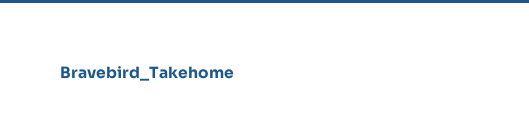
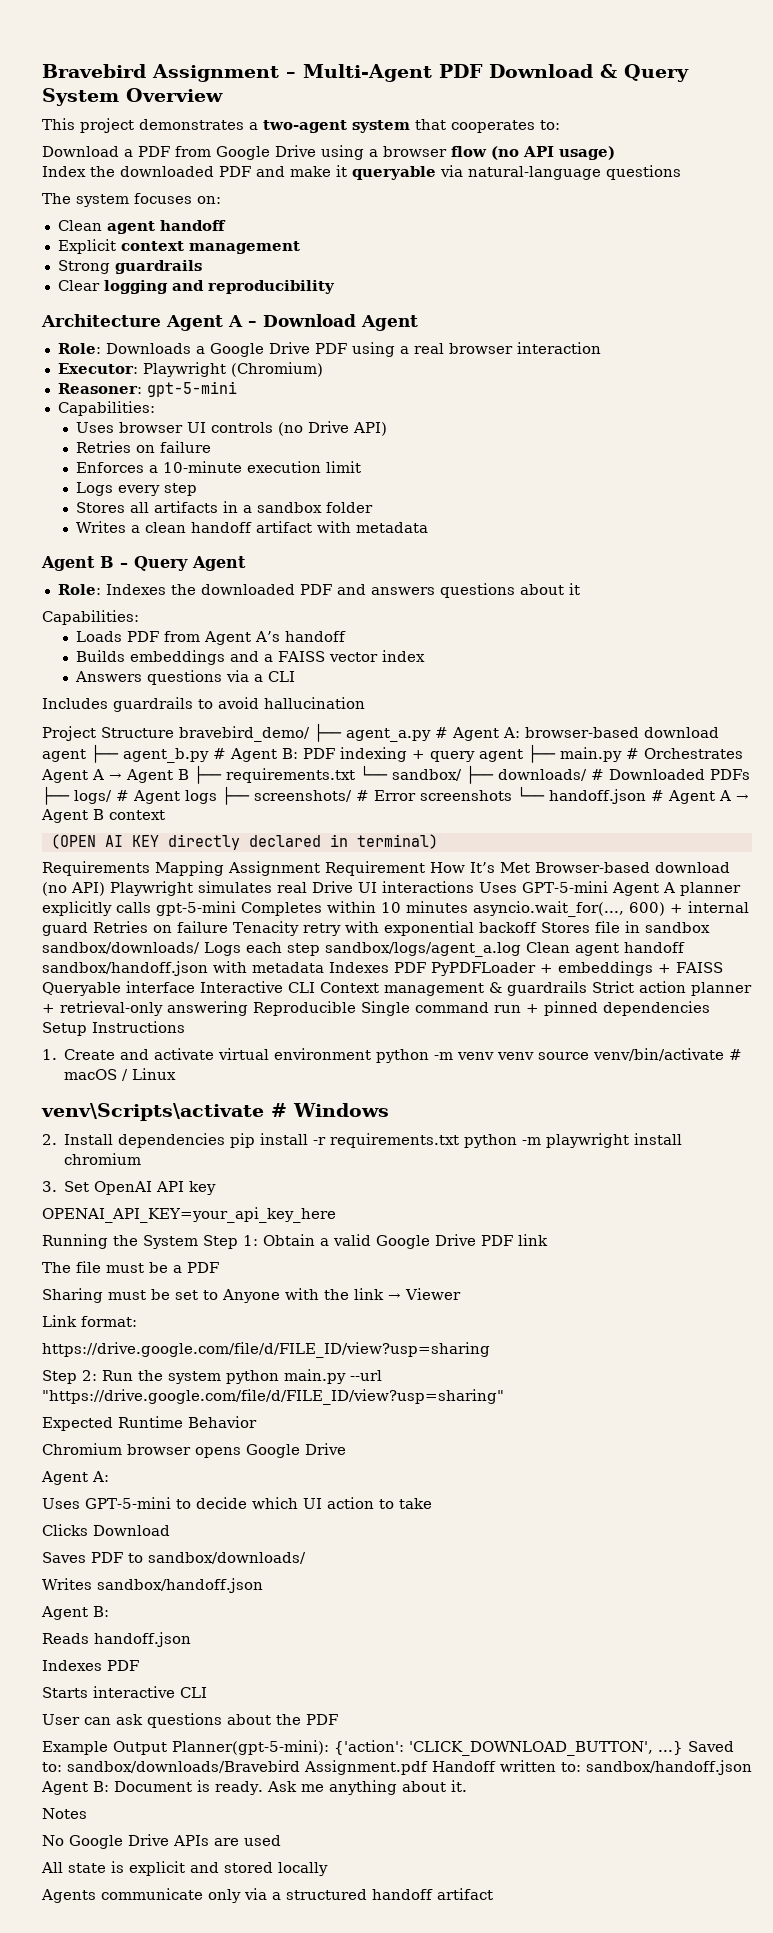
[60,66,234,81] Bravebird_Takehome -> [42,64,689,82] [42,88,223,106] [42,118,560,133] [42,145,615,160] [42,165,681,180] [42,193,221,207] [57,220,226,234] [57,239,300,254] [57,260,202,274] [57,280,335,294] [41,314,418,331] [57,342,601,357] [57,362,323,377] [57,381,237,397] [57,401,155,416] [75,421,387,436] [75,441,211,453] [75,461,361,473] [75,482,197,496] [75,501,373,513] [75,521,428,533] [41,556,246,571] [57,583,580,598] [42,610,139,625] [75,631,346,645] [75,650,425,665] [74,670,295,685] [42,697,365,712] [42,723,719,742] [42,744,743,763] [41,765,750,784] [42,786,749,805] [41,809,165,823] [50,834,438,850] [42,861,730,876] [42,881,741,896] [42,901,749,917] [42,921,710,936] [42,942,685,957] [42,961,723,976] [42,981,752,996] [42,1001,710,1016] [42,1021,185,1036] [42,1048,743,1063] [64,1068,177,1081] [41,1103,389,1121] [42,1133,683,1148] [64,1153,142,1165] [42,1181,217,1195] [42,1207,336,1223] [42,1234,548,1249] [42,1261,219,1273] [42,1288,461,1303] [42,1315,137,1327] [42,1342,490,1358] [42,1369,382,1384] [42,1389,504,1405] [42,1416,257,1431] [42,1443,346,1458] [41,1471,109,1485] [42,1497,432,1509] [42,1524,170,1536] [42,1552,306,1564] [42,1578,263,1593] [41,1606,109,1620] [42,1632,191,1647] [42,1660,139,1671] [42,1686,207,1698] [42,1713,338,1728] [42,1740,734,1756] [42,1760,752,1775] [41,1780,467,1795] [42,1808,87,1819] [42,1834,281,1849] [41,1861,328,1876] [41,1888,493,1903] Bravebird Assignment – Multi-Agent PDF Download & Query System Overview // This project demonstrates a two-agent system that cooperates to: // Download a PDF from Google Drive using a browser flow (no API usage) // Index the downloaded PDF and make it queryable via natural-language questions // The system focuses on: // Clean agent handoff // Explicit context management // Strong guardrails // Clear logging and reproducibility // Architecture Agent A – Download Agent // Role: Downloads a Google Drive PDF using a real browser interaction // Executor: Playwright (Chromium) // Reasoner: gpt-5-mini // Capabilities: // Uses browser UI controls (no Drive API) // Retries on failure // Enforces a 10-minute execution limit // Logs every step // Stores all artifacts in a sandbox folder // Writes a clean handoff artifact with metadata // Agent B – Query Agent // Role: Indexes the downloaded PDF and answers questions about it // Capabilities: // Loads PDF from Agent A’s handoff // Builds embeddings and a FAISS vector index // Answers questions via a CLI // Includes guardrails to avoid hallucination // Project Structure bravebird_demo/ ├── agent_a.py # Agent A: browser-based download agent ├── agent_b.py # Agent B: PDF indexing + query agent ├── main.py # Orchestrates Agent A → Agent B ├── requirements.txt └── sandbox/ ├── downloads/ # Downloaded PDFs ├── logs/ # Agent logs ├── screenshots/ # Error screenshots └── handoff.json # Agent A → Agent B context // (OPEN AI KEY directly declared in terminal) // Requirements Mapping Assignment Requirement How It’s Met Browser-based download (no API) Playwright simulates real Drive UI interactions Uses GPT-5-mini Agent A planner explicitly calls gpt-5-mini Completes within 10 minutes asyncio.wait_for(..., 600) + internal guard Retries on failure Tenacity retry with exponential backoff Stores file in sandbox sandbox/downloads/ Logs each step sandbox/logs/agent_a.log Clean agent handoff sandbox/handoff.json with metadata Indexes PDF PyPDFLoader + embeddings + FAISS Queryable interface Interactive CLI Context management & guardrails Strict action planner + retrieval-only answering Reproducible Single command run + pinned dependencies Setup Instructions // 1. Create and activate virtual environment python -m venv venv source venv/bin/activate # macOS / Linux // venv\Scripts\activate # Windows // 2. Install dependencies pip install -r requirements.txt python -m playwright install chromium // 3. Set OpenAI API key // OPENAI_API_KEY=your_api_key_here // Running the System Step 1: Obtain a valid Google Drive PDF link // The file must be a PDF // Sharing must be set to Anyone with the link → Viewer // Link format: // https://drive.google.com/file/d/FILE_ID/view?usp=sharing // Step 2: Run the system python main.py --url "https://drive.google.com/file/d/FILE_ID/view?usp=sharing" // Expected Runtime Behavior // Chromium browser opens Google Drive // Agent A: // Uses GPT-5-mini to decide which UI action to take // Clicks Download // Saves PDF to sandbox/downloads/ // Writes sandbox/handoff.json // Agent B: // Reads handoff.json // Indexes PDF // Starts interactive CLI // User can ask questions about the PDF // Example Output Planner(gpt-5-mini): {'action': 'CLICK_DOWNLOAD_BUTTON', ...} Saved to: sandbox/downloads/Bravebird Assignment.pdf Handoff written to: sandbox/handoff.json Agent B: Document is ready. Ask me anything about it. // Notes // No Google Drive APIs are used // All state is explicit and stored locally // Agents communicate only via a structured handoff artifact

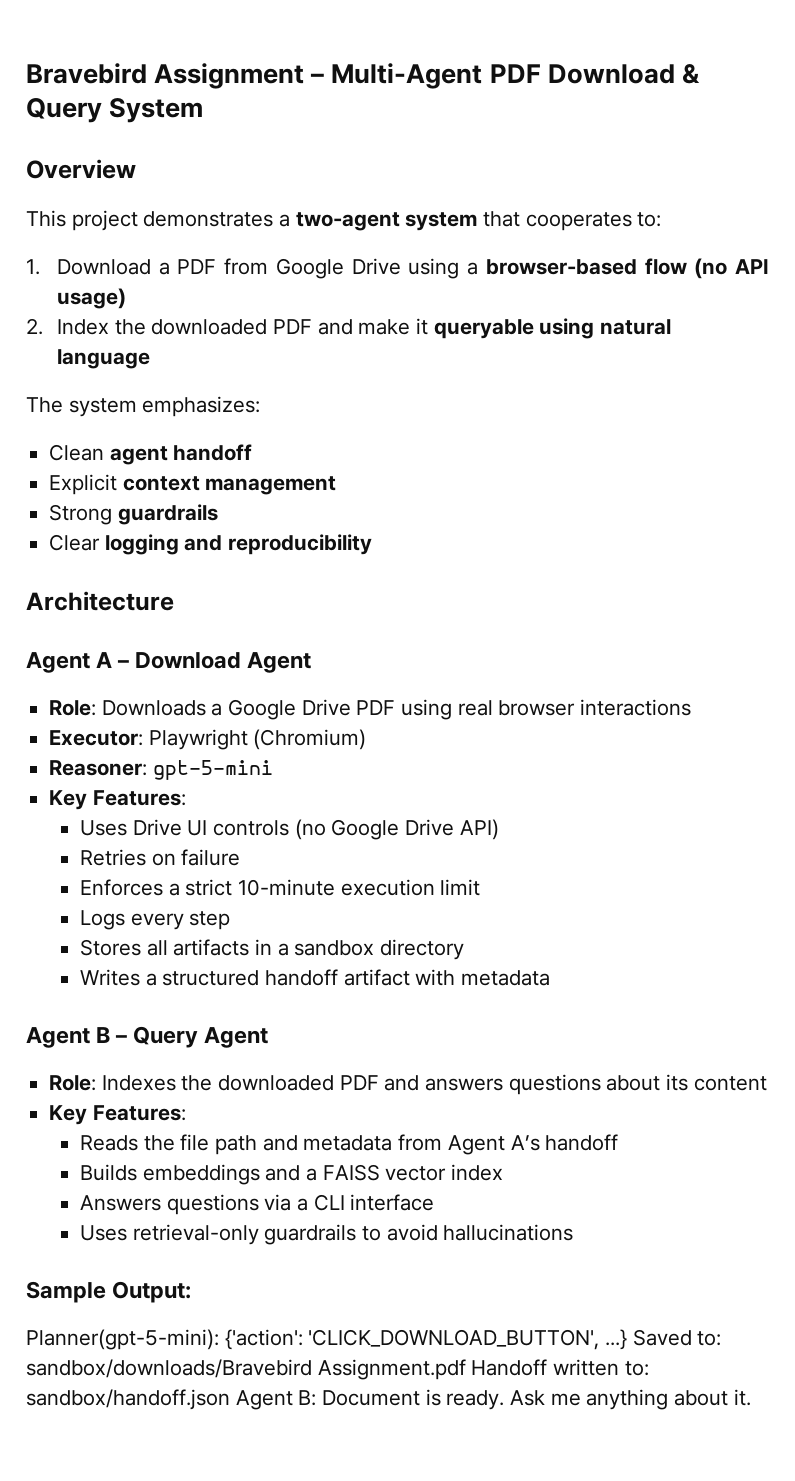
(119, 97) none -> (204, 110) //
(560, 125) none -> [26,259,40,275] 1.
[383,146,447,157] browser -> [485,259,637,275] browser-based
(615, 153) none -> [26,318,43,335] 2.
[440,165,681,180] via natural-language questions -> [539,318,672,339] [57,349,151,369] using natural language
[134,193,221,204] focuses on: -> [142,396,261,417] emphasizes:
(161, 320) none -> (174, 601) //
[399,346,409,354] a -> (453, 709) none
[516,342,601,354] interaction -> [580,699,692,716] interactions
[57,401,155,416] [75,422,183,433] Capabilities: // Uses browser -> [49,790,186,810] [80,819,182,836] Key Features: // Uses Drive
(303, 429) none -> [331,819,400,840] Google
(158, 469) none -> [185,879,233,896] strict
[325,502,373,513] folder -> [380,939,465,960] directory
[144,522,186,533] clean -> [162,970,260,986] structured
[568,583,580,595] [42,610,139,625] [75,631,159,642] it // Capabilities: // Loads PDF -> [666,1074,767,1091] [49,1105,186,1125] [80,1134,393,1155] its content // Key Features: // Reads the file path and metadata
[42,697,365,712] [42,723,719,742] [42,744,743,763] [41,765,750,784] [42,786,749,805] [41,809,165,823] [50,834,438,850] [42,861,730,876] [42,881,741,896] [42,901,749,917] [42,921,710,936] [42,942,685,957] [42,961,723,976] [42,981,752,996] [42,1001,710,1016] [42,1021,185,1036] [42,1048,743,1063] [64,1068,177,1081] [41,1103,389,1121] [42,1133,683,1148] [64,1153,142,1165] [42,1181,217,1195] [42,1207,336,1223] [42,1234,548,1249] [42,1261,219,1273] [42,1288,461,1303] [42,1315,137,1327] [42,1342,490,1358] [42,1369,382,1384] [42,1389,504,1405] [42,1416,257,1431] [42,1443,346,1458] [41,1471,109,1485] [42,1497,432,1509] [42,1524,170,1536] [42,1552,306,1564] [42,1578,263,1593] [41,1606,109,1620] [42,1632,191,1647] [42,1660,139,1671] [42,1686,207,1698] [42,1713,338,1728] [42,1741,167,1755] // Includes guardrails to avoid hallucination // Project Structure bravebird_demo/ ├── agent_a.py # Agent A: browser-based download agent ├── agent_b.py # Agent B: PDF indexing + query agent ├── main.py # Orchestrates Agent A → Agent B ├── requirements.txt └── sandbox/ ├── downloads/ # Downloaded PDFs ├── logs/ # Agent logs ├── screenshots/ # Error screenshots └── handoff.json # Agent A → Agent B context // (OPEN AI KEY directly declared in terminal) // Requirements Mapping Assignment Requirement How It’s Met Browser-based download (no API) Playwright simulates real Drive UI interactions Uses GPT-5-mini Agent A planner explicitly calls gpt-5-mini Completes within 10 minutes asyncio.wait_for(..., 600) + internal guard Retries on failure Tenacity retry with exponential backoff Stores file in sandbox sandbox/downloads/ Logs each step sandbox/logs/agent_a.log Clean agent handoff sandbox/handoff.json with metadata Indexes PDF PyPDFLoader + embeddings + FAISS Queryable interface Interactive CLI Context management & guardrails Strict action planner + retrieval-only answering Reproducible Single command run + pinned dependencies Setup Instructions // 1. Create and activate virtual environment python -m venv venv source venv/bin/activate # macOS / Linux // venv\Scripts\activate # Windows // 2. Install dependencies pip install -r requirements.txt python -m playwright install chromium // 3. Set OpenAI API key // OPENAI_API_KEY=your_api_key_here // Running the System Step 1: Obtain a valid Google Drive PDF link // The file must be a PDF // Sharing must be set to Anyone with the link → Viewer // Link format: // https://drive.google.com/file/d/FILE_ID/view?usp=sharing // Step 2: Run the system python main.py --url "https://drive.google.com/file/d/FILE_ID/view?usp=sharing" // Expected Runtime Behavior // Chromium browser opens Google Drive // Agent A: // Uses GPT-5-mini to decide which UI action to take // Clicks Download // Saves PDF to sandbox/downloads/ // Writes sandbox/handoff.json // Agent B: // Reads handoff.json // Indexes PDF // Starts interactive CLI // User can ask questions about the PDF // Example Output -> [350,1194,435,1211] [80,1224,574,1245] [26,1281,192,1303] interface // Uses retrieval-only guardrails to avoid hallucinations // Sample Output: //
[42,1808,87,1819] [42,1834,281,1849] [41,1861,328,1876] [41,1888,493,1903] // Notes // No Google Drive APIs are used // All state is explicit and stored locally // Agents communicate only via a structured handoff artifact -> (751, 1397) none

